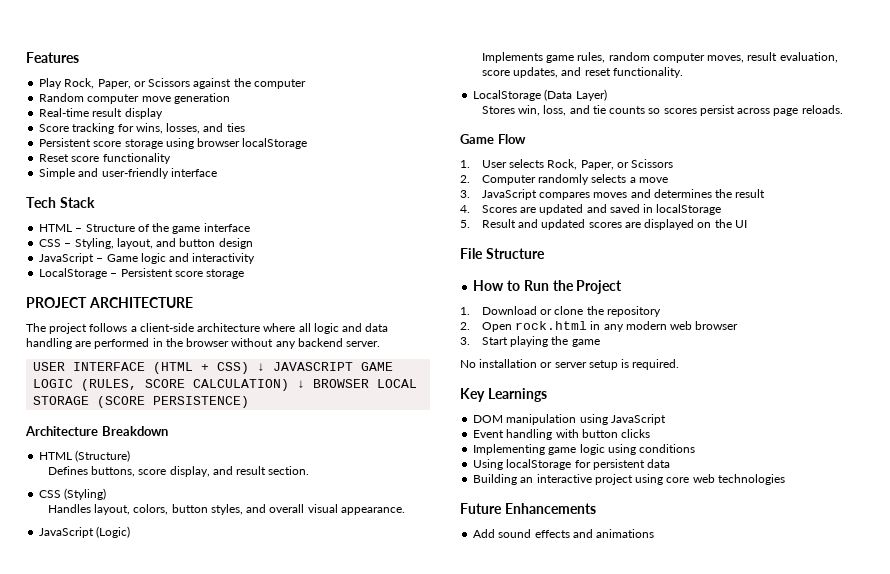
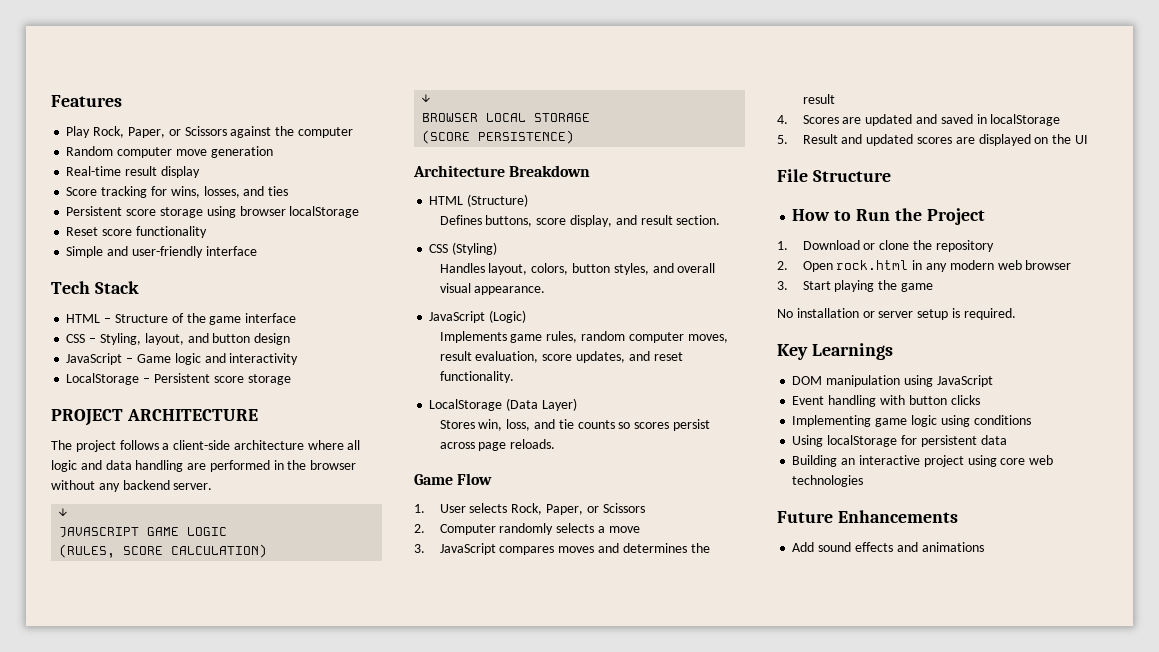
[33,362,266,374] USER INTERFACE (HTML + CSS) ↓ -> [58,508,68,517] ↓ //
(74, 383) none -> (228, 531) //
[297,380,306,388] ↓ -> [421,94,431,103] // ↓ //
(90, 400) none -> (591, 117) //

